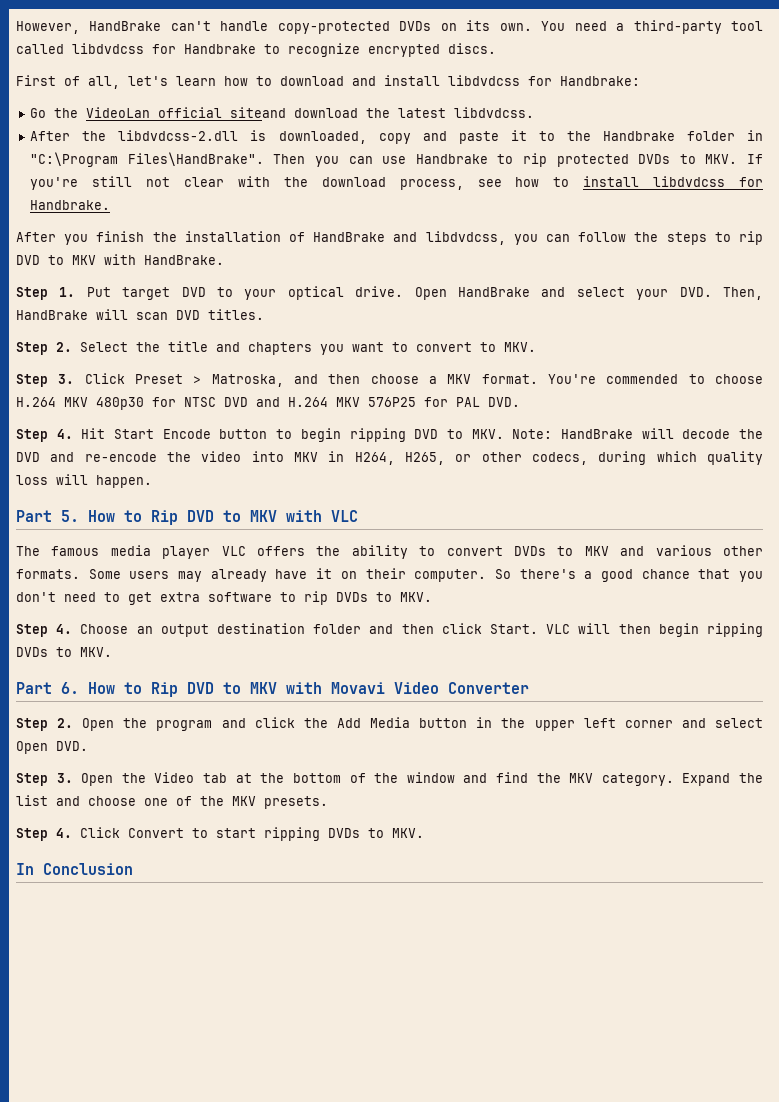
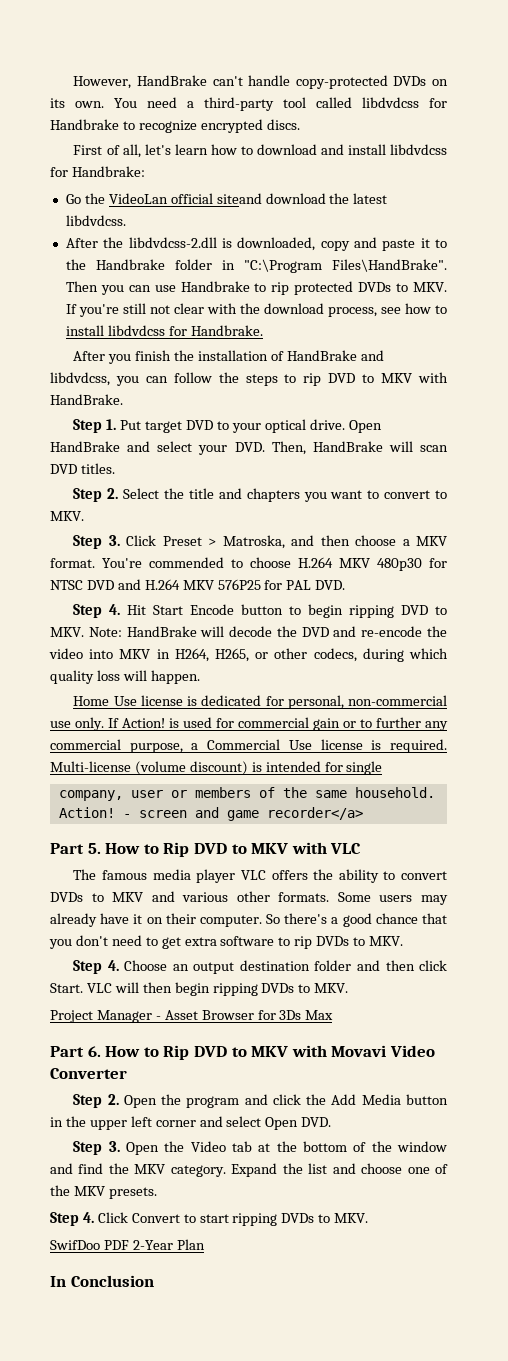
(152, 481) none -> [73,695,447,709] [50,717,448,731] [50,739,448,753] [50,761,383,775] [58,787,435,801] [58,807,363,821] // Home Use license is dedicated for personal, non-commercial use only. If Action! is used for commercial gain or to further any commercial purpose, a Commercial Use license is required. Multi-license (volume discount) is intended for single // company, user or members of the same household. Action! - screen and game recorder</a>
(112, 652) none -> [50,1010,334,1023] // Project Manager - Asset Browser for 3Ds Max
(424, 833) none -> [50,1239,205,1250] // SwifDoo PDF 2-Year Plan

